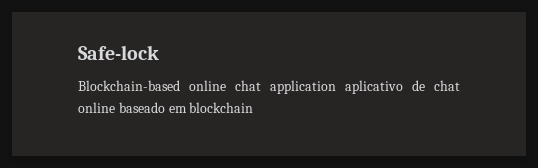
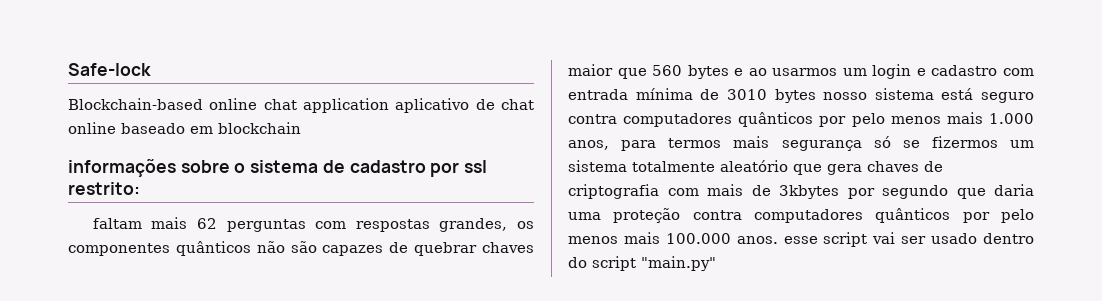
(254, 107) none -> [68,159,488,177] [68,182,140,195] [92,217,534,232] [68,241,534,256] [568,64,1034,79] [568,88,1034,103] [568,112,1034,127] [568,136,1034,151] [568,160,943,175] [568,184,1034,199] [568,208,1034,223] [568,232,1034,247] [568,256,716,271] // informações sobre o sistema de cadastro por ssl restrito: // faltam mais 62 perguntas com respostas grandes, os componentes quânticos não são capazes de quebrar chaves maior que 560 bytes e ao usarmos um login e cadastro com entrada mínima de 3010 bytes nosso sistema está seguro contra computadores quânticos por pelo menos mais 1.000 anos, para termos mais segurança só se fizermos um sistema totalmente aleatório que gera chaves de criptografia com mais de 3kbytes por segundo que daria uma proteção contra computadores quânticos por pelo menos mais 100.000 anos. esse script vai ser usado dentro do script "main.py"

